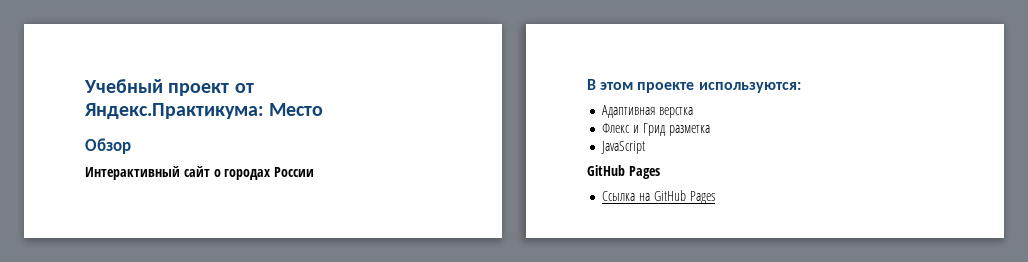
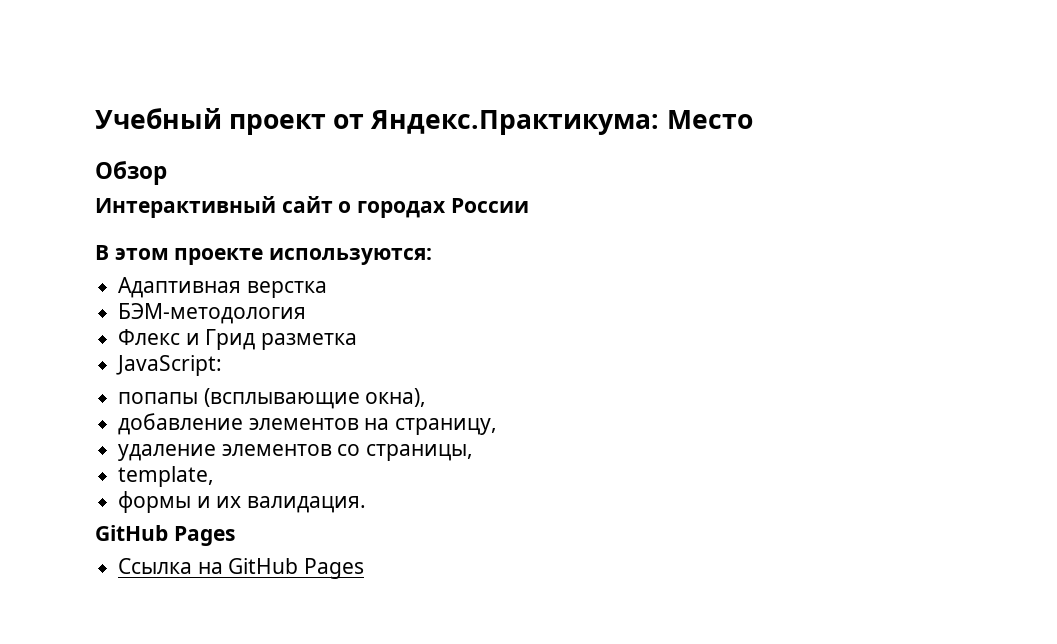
(694, 112) none -> [118,303,307,324] // БЭМ-методология
[601,141,646,154] JavaScript -> [116,355,223,376] [118,388,427,409] [118,413,498,435] [118,444,474,461] [118,466,215,487] [118,491,367,513] JavaScript: // попапы (всплывающие окна), // добавление элементов на страницу, // удаление элементов со страницы, // template, // формы и их валидация.

